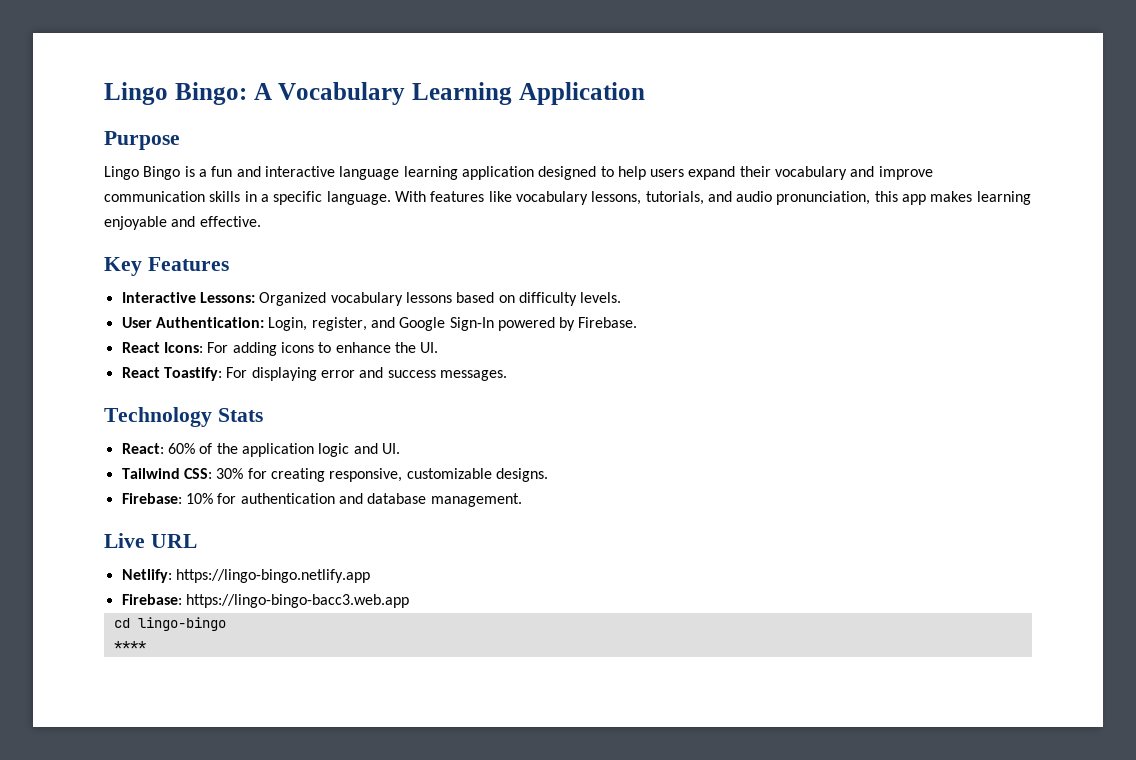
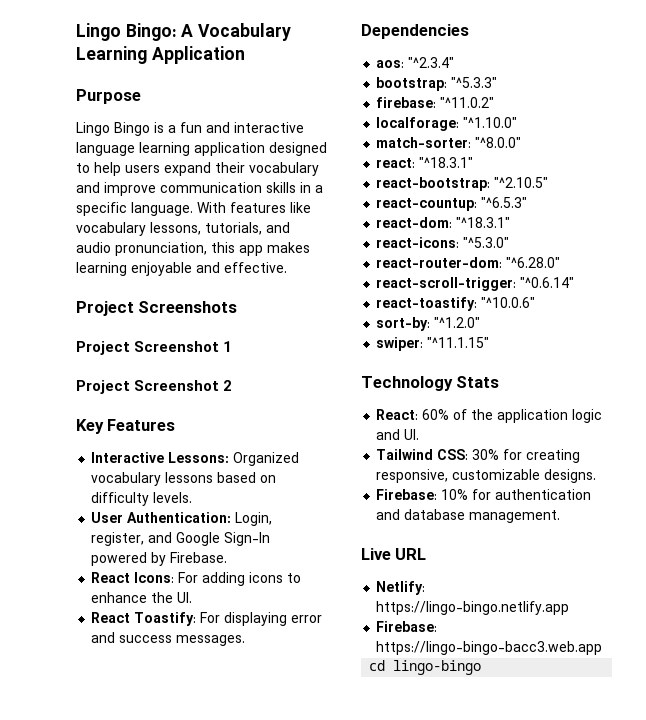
(261, 221) none -> [76,301,238,316] [76,341,233,355] [76,380,233,394] // Project Screenshots // Project Screenshot 1 // Project Screenshot 2
(507, 375) none -> [361,24,469,39] [376,57,455,68] [376,77,498,91] [376,97,495,108] [376,117,518,131] [376,137,522,148] [376,157,474,168] [376,177,549,191] [376,197,528,211] [376,217,511,228] [376,237,510,248] [376,257,561,268] [376,277,575,291] [376,297,536,311] [376,317,481,331] [376,337,490,351] // Dependencies // aos: "^2.3.4" // bootstrap: "^5.3.3" // firebase: "^11.0.2" // localforage: "^1.10.0" // match-sorter: "^8.0.0" // react: "^18.3.1" // react-bootstrap: "^2.10.5" // react-countup: "^6.5.3" // react-dom: "^18.3.1" // react-icons: "^5.3.0" // react-router-dom: "^6.28.0" // react-scroll-trigger: "^0.6.14" // react-toastify: "^10.0.6" // sort-by: "^1.2.0" // swiper: "^11.1.15"
[113,641,146,650] // **** -> (482, 667) none

